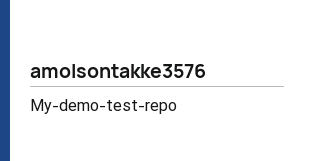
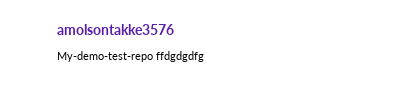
(177, 106) none -> [156,51,204,62] ffdgdgdfg

